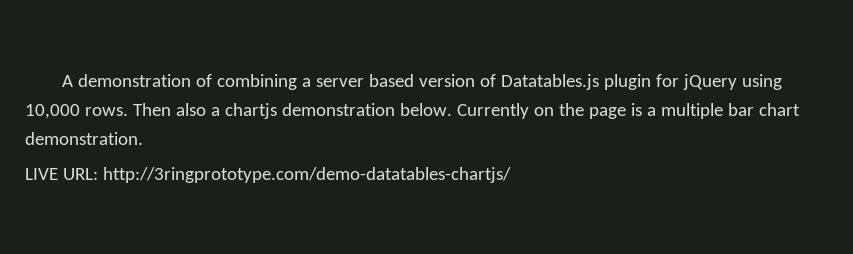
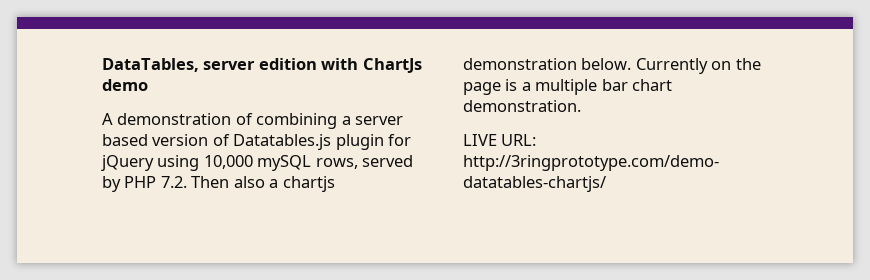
(61, 81) none -> [102,58,422,73] [102,79,148,91] DataTables, server edition with ChartJs demo //
[84,107,128,116] rows. -> [257,155,414,171] [102,176,187,192] mySQL rows, served by PHP 7.2.

